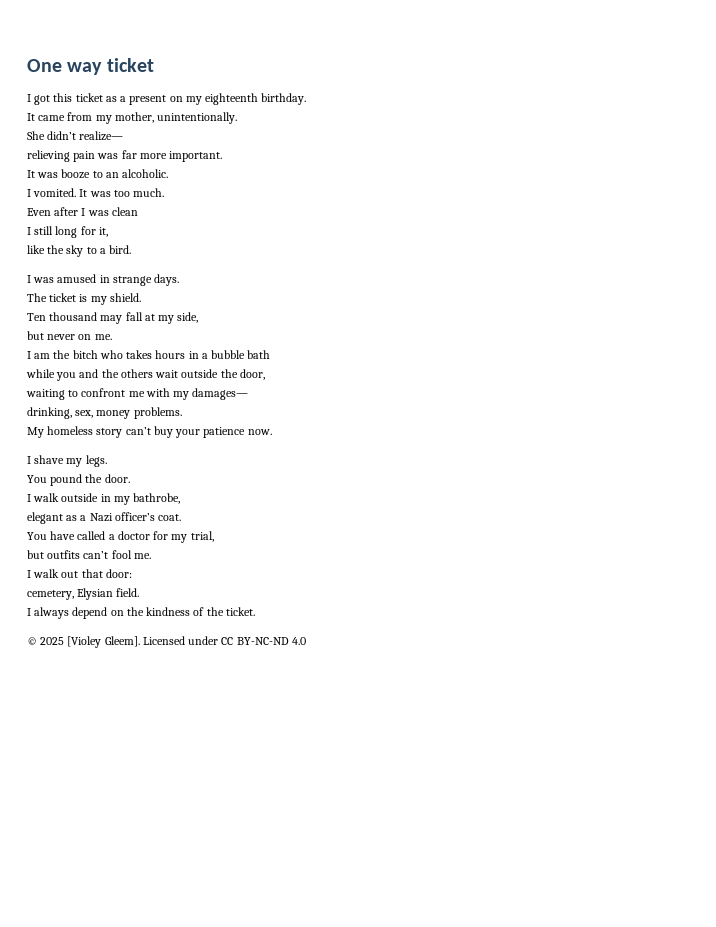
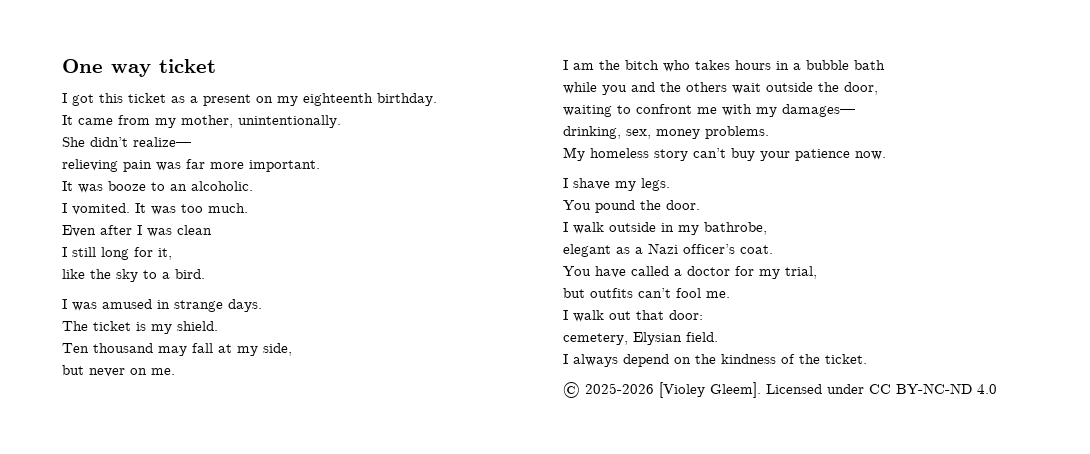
[40,637,65,645] 2025 -> [585,383,654,394] 2025-2026

